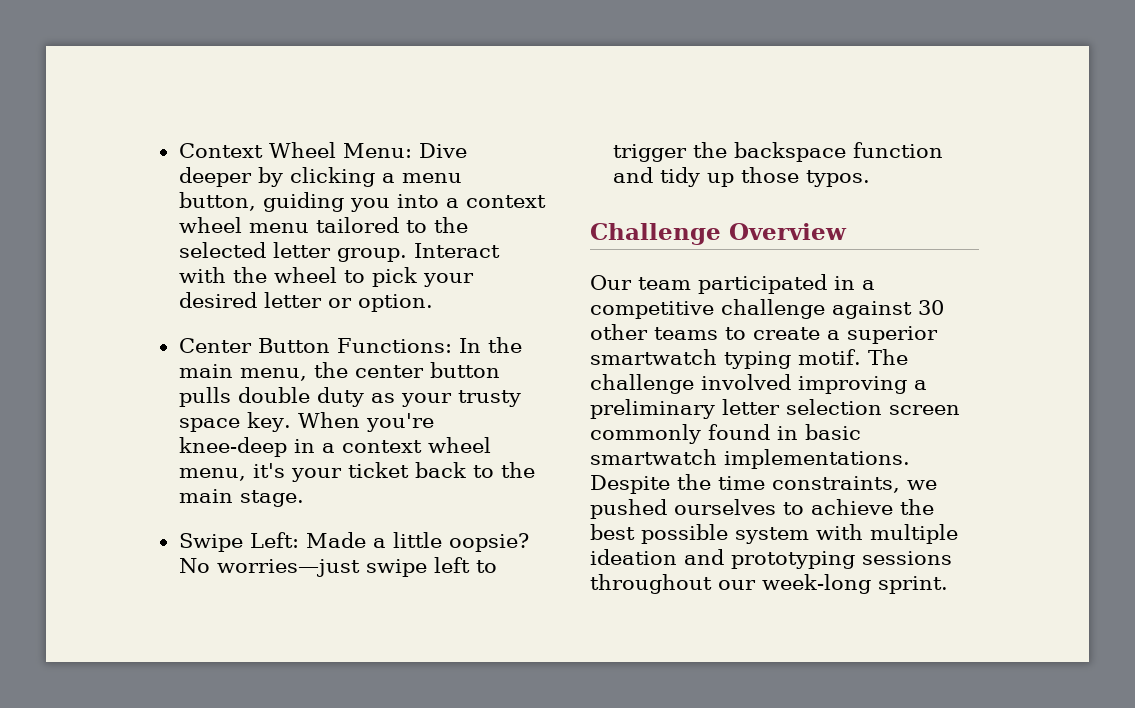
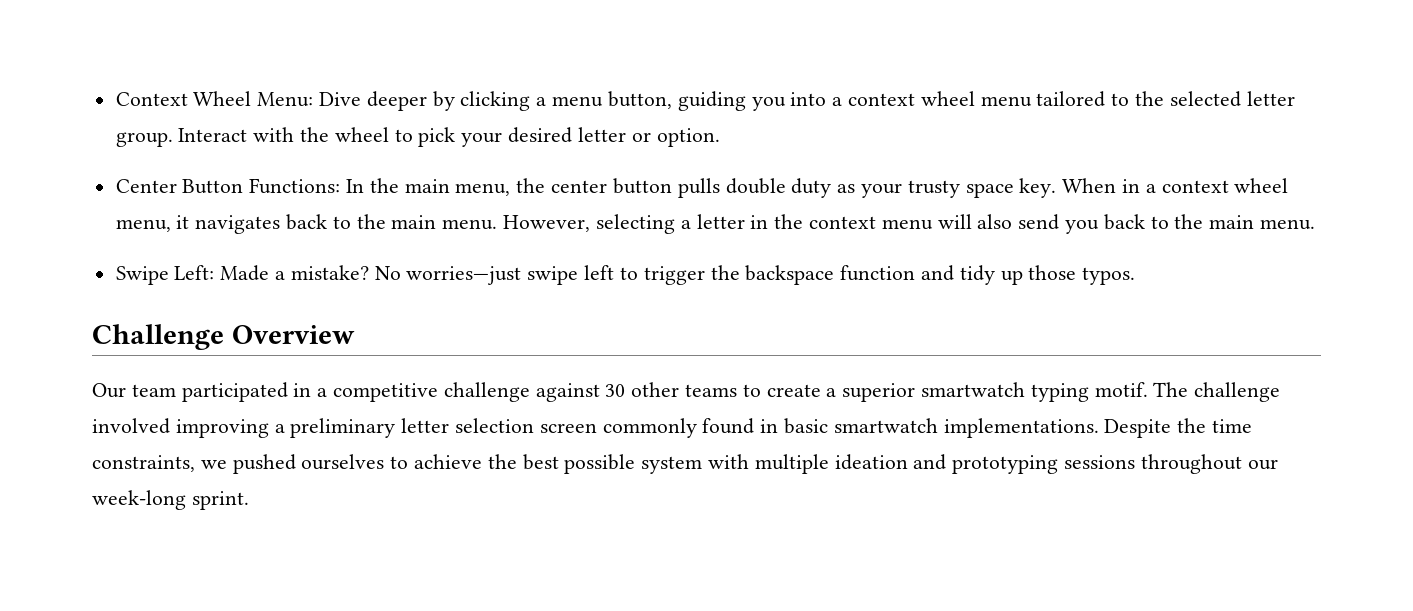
[365,413,434,432] [178,437,287,457] you're knee-deep -> (1117, 185) none
[252,462,535,482] [178,489,304,507] it's your ticket back to the main stage. -> [176,214,1315,234] it navigates back to the main menu. However, selecting a letter in the context menu will also send you back to the main menu.
[392,532,529,552] little oopsie? -> [290,265,369,280] mistake?

